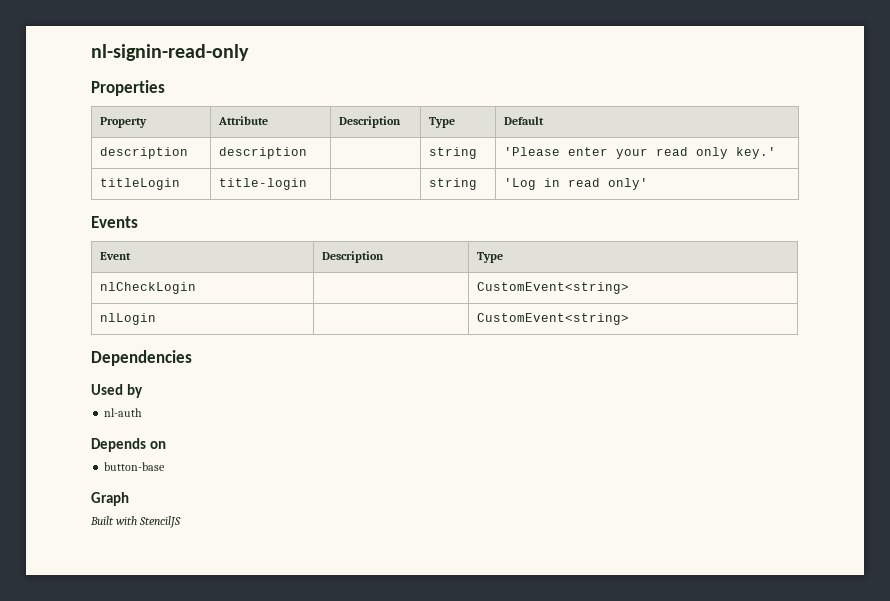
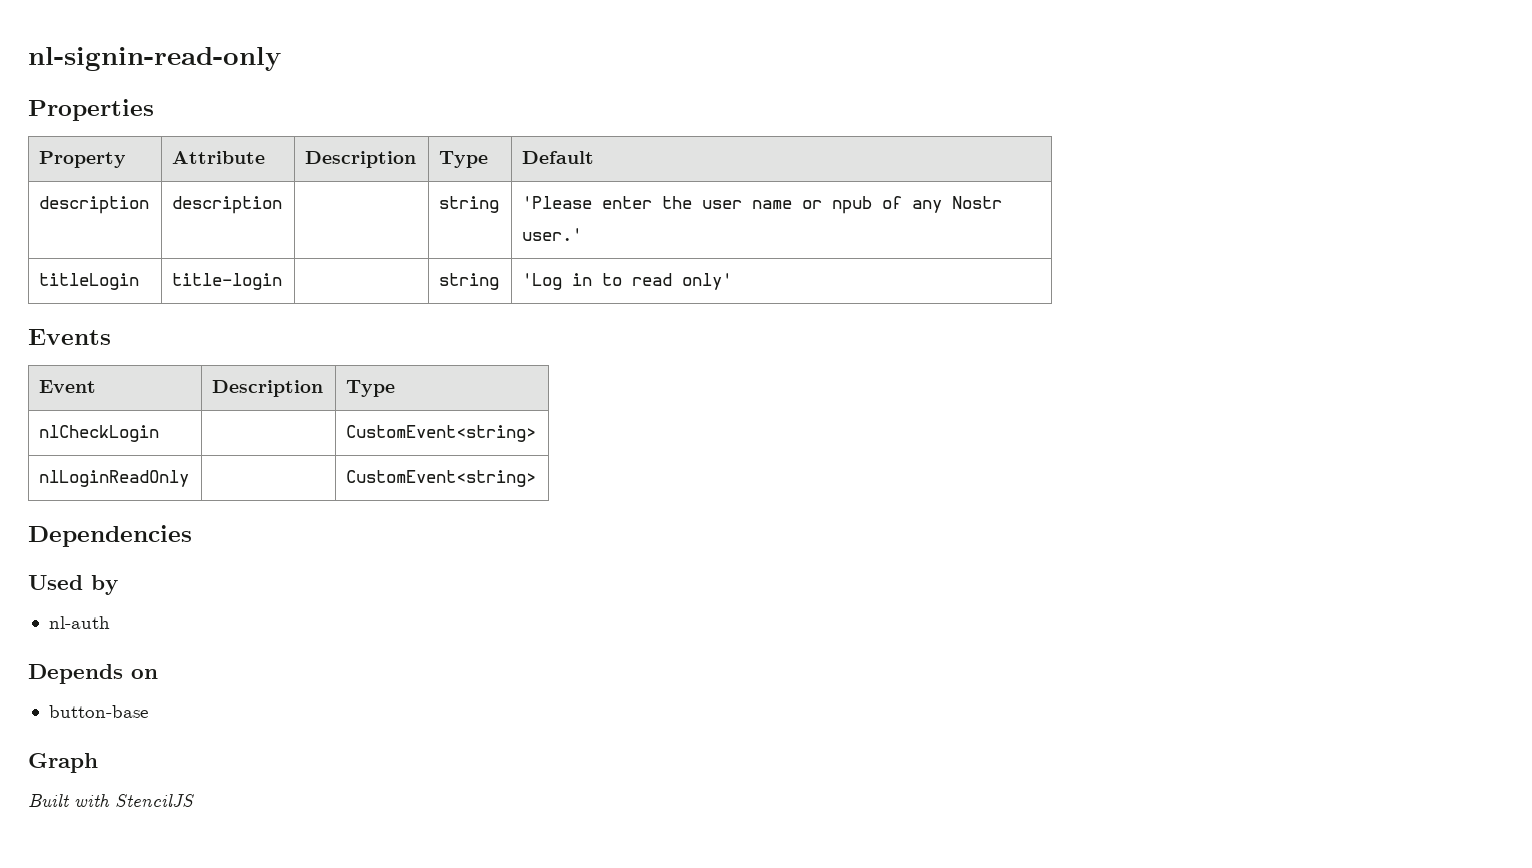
[616,147,777,159] your read only key.' -> [662,196,1003,214] [522,228,583,241] the user name or npub of any Nostr user.'
(561, 182) none -> [602,273,623,286] to
[100,313,157,325] nlLogin -> [39,470,190,487] nlLoginReadOnly

